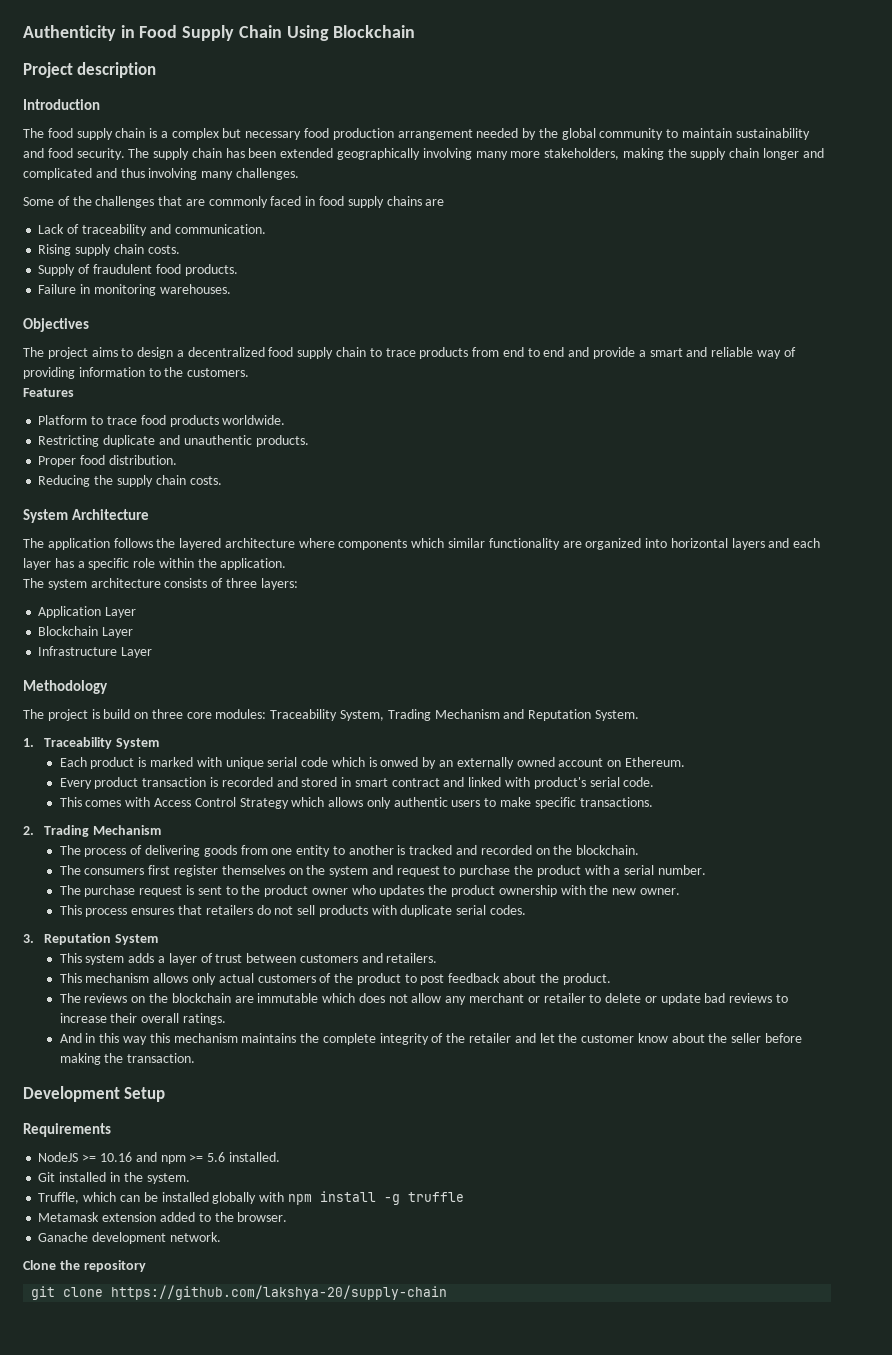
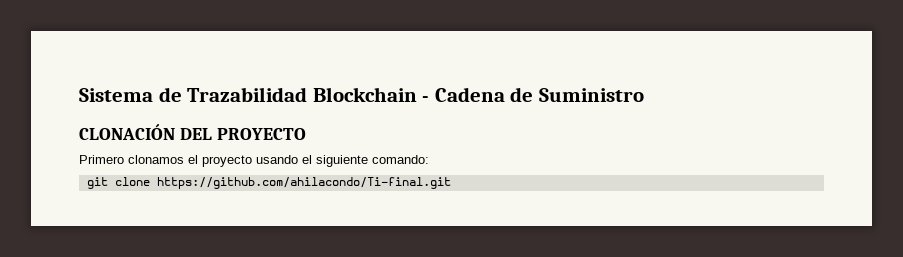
[23,25,416,41] [23,62,157,78] [23,99,100,110] [23,128,810,140] [23,148,824,160] [23,168,299,180] [23,196,445,208] [38,224,266,236] [38,244,180,256] [38,264,238,276] [38,284,231,296] [23,318,89,332] [23,347,796,359] [23,367,250,379] [23,388,74,397] [38,415,286,427] [38,435,309,447] [38,455,177,467] [38,475,222,487] [23,509,150,523] [23,538,821,550] [23,558,287,570] [23,578,298,590] [38,606,137,618] [38,626,134,638] [38,646,153,658] [23,680,108,694] [23,709,639,721] [23,737,160,749] [59,757,685,769] [59,777,655,789] [59,797,653,809] [23,825,162,837] [59,845,640,857] [59,865,706,877] [59,885,680,897] [59,905,526,917] [23,933,159,945] [59,953,438,965] [59,973,611,985] [59,993,789,1005] [59,1013,226,1025] [59,1033,803,1045] [59,1053,196,1065] [23,1086,166,1102] [23,1123,111,1137] [38,1152,280,1164] [38,1172,190,1184] [38,1191,464,1205] [38,1212,288,1222] [38,1232,221,1244] [23,1260,146,1272] Authenticity in Food Supply Chain Using Blockchain // Project description // Introduction // The food supply chain is a complex but necessary food production arrangement needed by the global community to maintain sustainability and food security. The supply chain has been extended geographically involving many more stakeholders, making the supply chain longer and complicated and thus involving many challenges. // Some of the challenges that are commonly faced in food supply chains are // Lack of traceability and communication. // Rising supply chain costs. // Supply of fraudulent food products. // Failure in monitoring warehouses. // Objectives // The project aims to design a decentralized food supply chain to trace products from end to end and provide a smart and reliable way of providing information to the customers. // Features // Platform to trace food products worldwide. // Restricting duplicate and unauthentic products. // Proper food distribution. // Reducing the supply chain costs. // System Architecture // The application follows the layered architecture where components which similar functionality are organized into horizontal layers and each layer has a specific role within the application. // The system architecture consists of three layers: // Application Layer // Blockchain Layer // Infrastructure Layer // Methodology // The project is build on three core modules: Traceability System, Trading Mechanism and Reputation System. // 1. Traceability System // Each product is marked with unique serial code which is onwed by an externally owned account on Ethereum. // Every product transaction is recorded and stored in smart contract and linked with product's serial code. // This comes with Access Control Strategy which allows only authentic users to make specific transactions. // 2. Trading Mechanism // The process of delivering goods from one entity to another is tracked and recorded on the blockchain. // The consumers first register themselves on the system and request to purchase the product with a serial number. // The purchase request is sent to the product owner who updates the product ownership with the new owner. // This process ensures that retailers do not sell products with duplicate serial codes. // 3. Reputation System // This system adds a layer of trust between customers and retailers. // This mechanism allows only actual customers of the product to post feedback about the product. // The reviews on the blockchain are immutable which does not allow any merchant or retailer to delete or update bad reviews to increase their overall ratings. // And in this way this mechanism maintains the complete integrity of the retailer and let the customer know about the seller before making the transaction. // Development Setup // Requirements // NodeJS >= 10.16 and npm >= 5.6 installed. // Git installed in the system. // Truffle, which can be installed globally with npm install -g truffle // Metamask extension added to the browser. // Ganache development network. // Clone the repository -> [79,87,644,102] [79,124,306,140] [79,155,429,167] Sistema de Trazabilidad Blockchain - Cadena de Suministro // CLONACIÓN DEL PROYECTO // Primero clonamos el proyecto usando el siguiente comando:
[111,1285,448,1300] https://github.com/lakshya-20/supply-chain -> [156,177,451,189] https://github.com/ahilacondo/Ti-final.git

